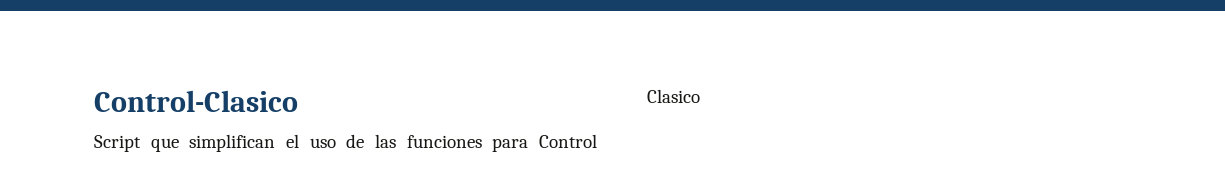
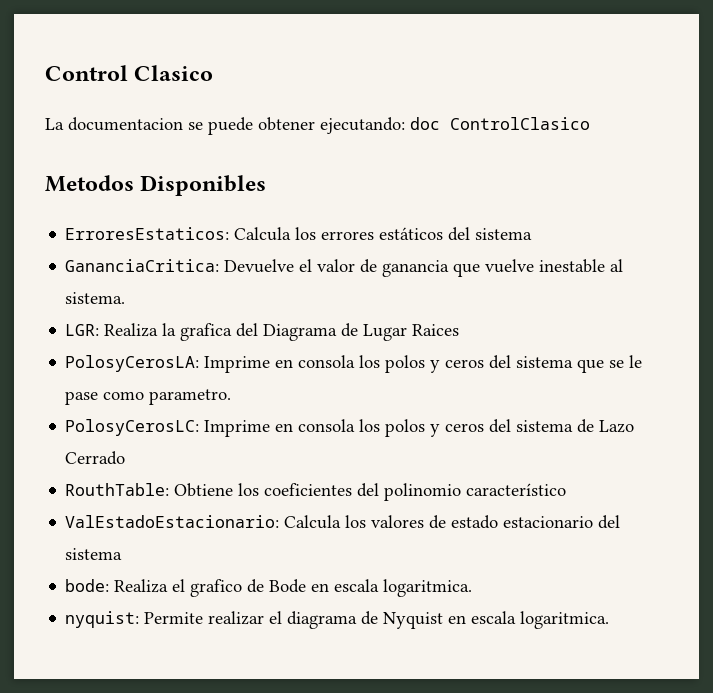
[94,90,298,112] [94,134,597,152] [647,89,700,103] Control-Clasico // Script que simplifican el uso de las funciones para Control Clasico -> [45,65,214,81] [45,117,590,135] [45,175,267,196] [65,227,533,241] [65,259,624,277] [65,292,126,304] [65,323,460,341] [65,355,643,373] [65,389,232,405] [65,419,635,437] [65,451,126,465] [65,483,567,501] [65,515,621,529] [65,548,123,560] [65,579,473,597] [65,611,610,629] Control Clasico // La documentacion se puede obtener ejecutando: doc ControlClasico // Metodos Disponibles // ErroresEstaticos: Calcula los errores estáticos del sistema // GananciaCritica: Devuelve el valor de ganancia que vuelve inestable al sistema. // LGR: Realiza la grafica del Diagrama de Lugar Raices // PolosyCerosLA: Imprime en consola los polos y ceros del sistema que se le pase como parametro. // PolosyCerosLC: Imprime en consola los polos y ceros del sistema de Lazo Cerrado // RouthTable: Obtiene los coeficientes del polinomio característico // ValEstadoEstacionario: Calcula los valores de estado estacionario del sistema // bode: Realiza el grafico de Bode en escala logaritmica. // nyquist: Permite realizar el diagrama de Nyquist en escala logaritmica.

